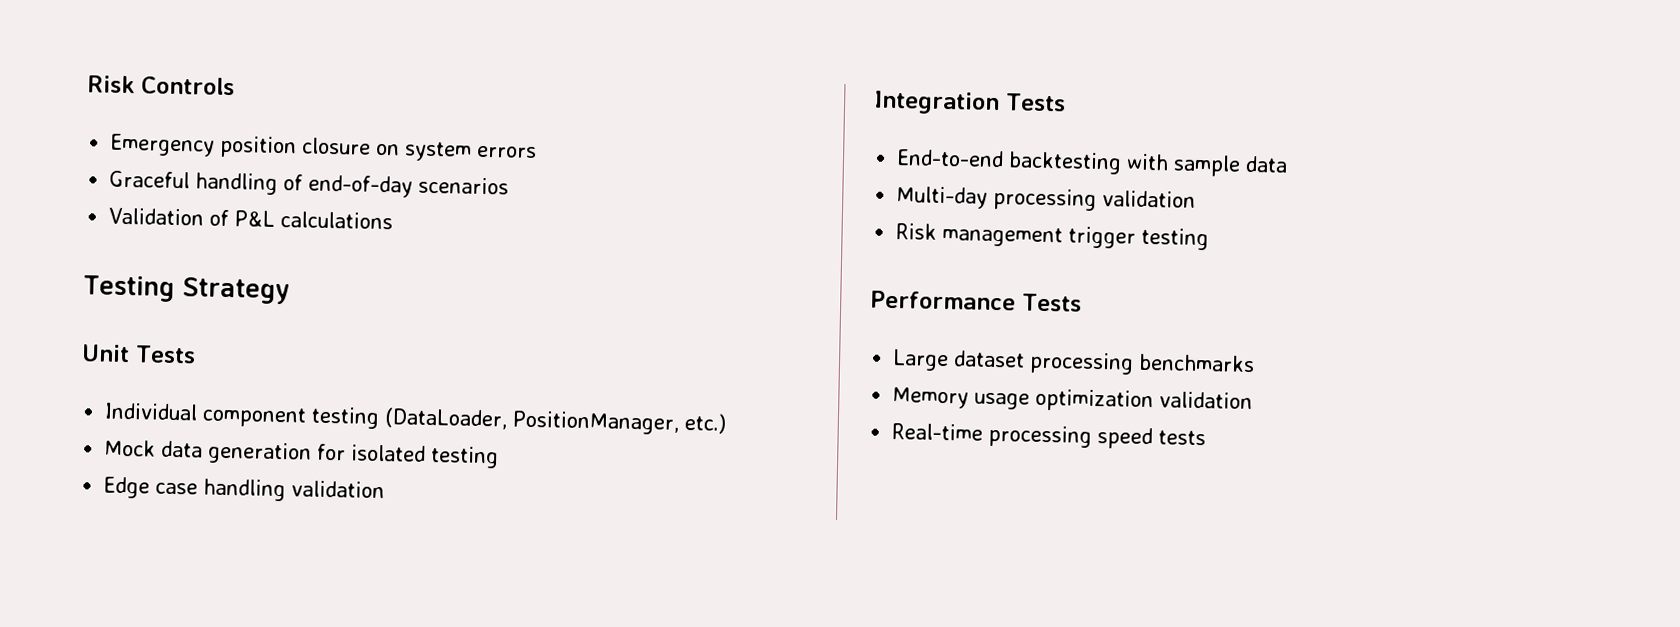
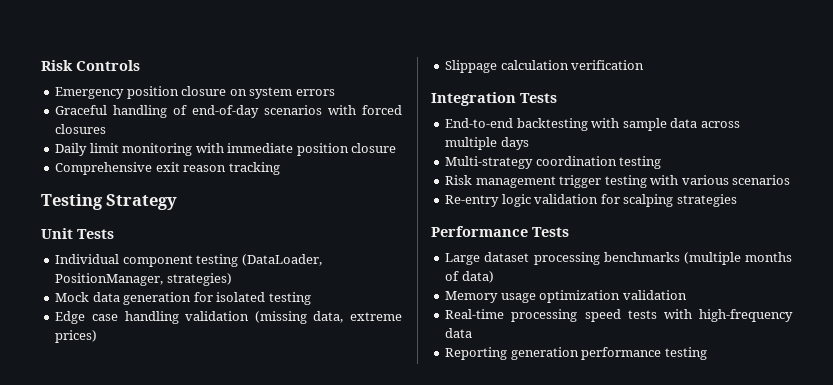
[108,207,394,230] // Validation of P&L calculations -> [328,105,402,115] [55,124,107,134] [55,143,397,156] [55,162,280,175] with forced closures // Daily limit monitoring with immediate position closure // Comprehensive exit reason tracking
[684,412,728,434] etc.) -> [166,273,232,286] strategies)
(386, 489) none -> [254,311,402,324] [55,330,98,343] [445,60,645,73] (missing data, extreme prices) // Slippage calculation verification
[896,186,1197,212] [895,223,1210,251] // Multi-day processing validation // Risk management trigger testing -> [700,121,740,128] [445,137,529,150] [445,156,662,169] [445,175,791,188] [445,194,737,207] across multiple days // Multi-strategy coordination testing // Risk management trigger testing with various scenarios // Re-entry logic validation for scalping strategies
(1256, 363) none -> [683,252,792,265] [445,271,494,283] (multiple months of data)
(1207, 438) none -> [663,309,793,322] [445,328,473,338] [445,347,707,360] with high-frequency data // Reporting generation performance testing

